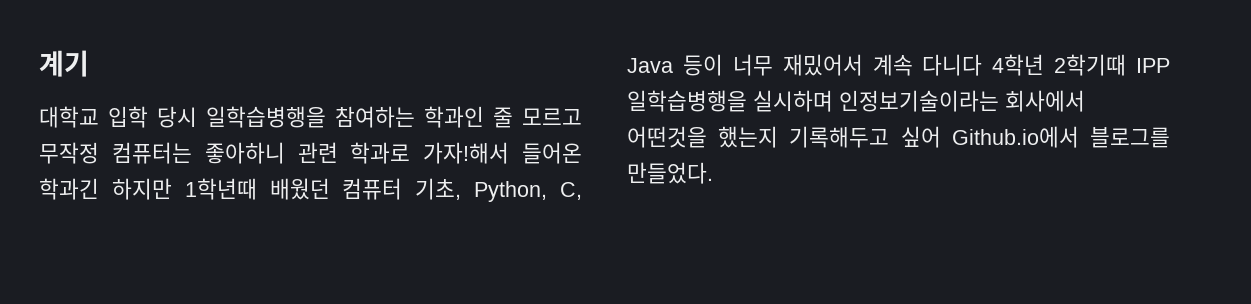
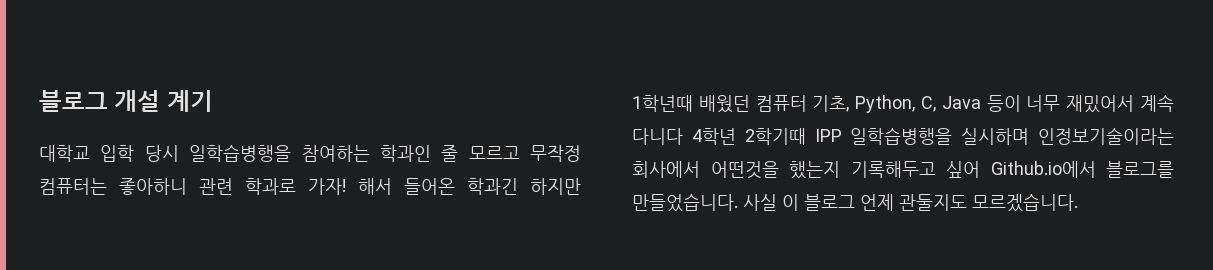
(39, 63) none -> [39,90,161,112] 블로그 개설
[423,142,510,164] 가자!해서 -> [308,178,392,195] 가자! 해서
[627,162,713,184] 만들었다. -> [632,193,1078,212] 만들었습니다. 사실 이 블로그 언제 관둘지도 모르겠습니다.

